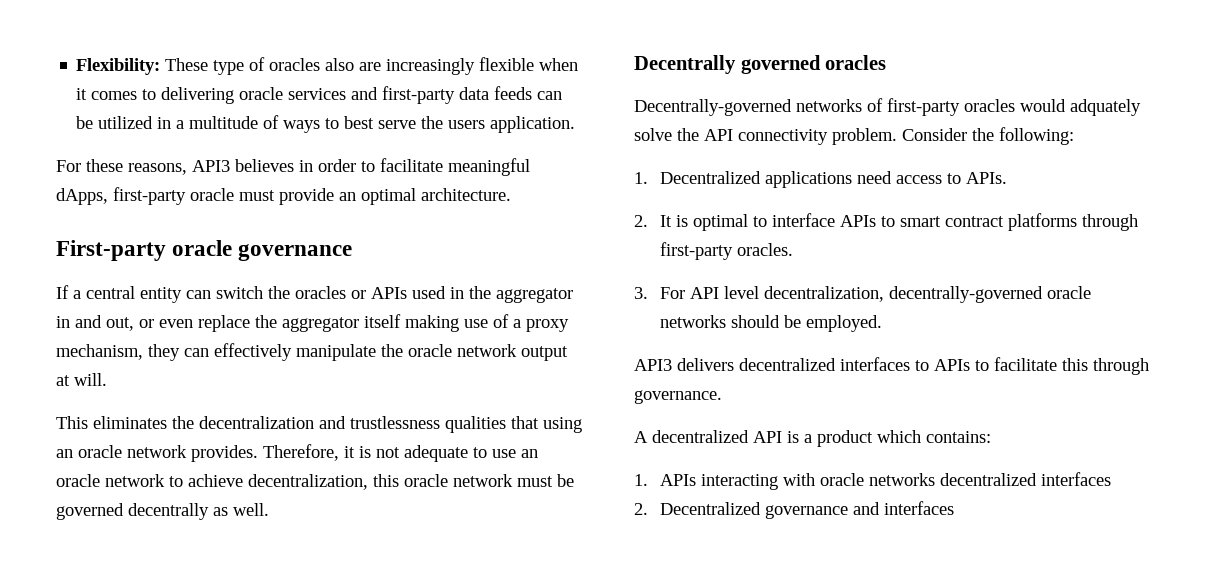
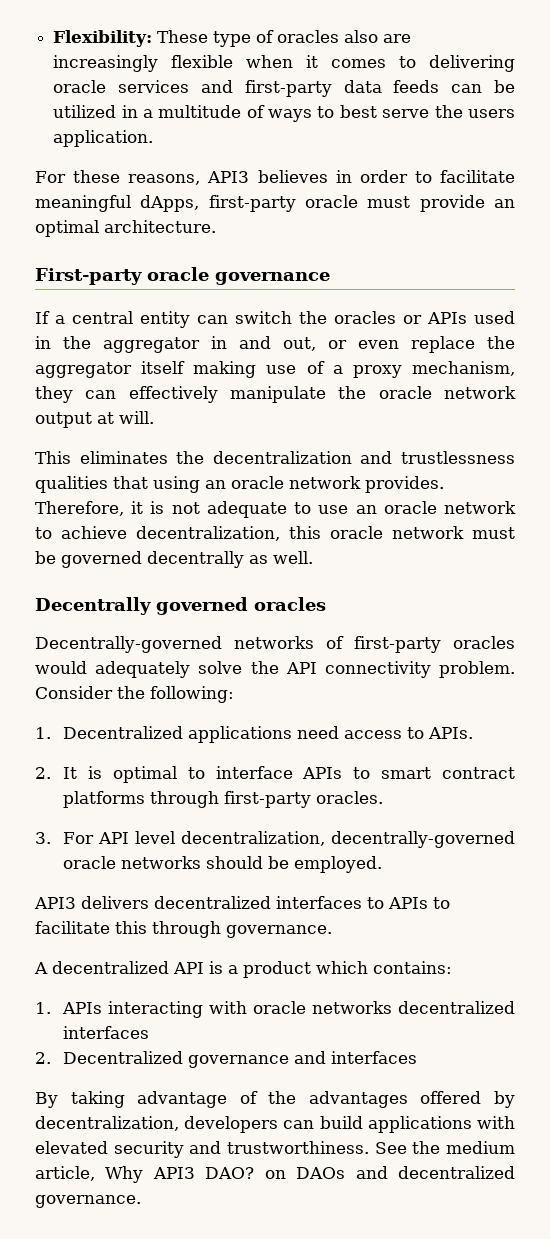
[1070,99,1141,116] adquately -> [95,661,191,678] adequately
(954, 508) none -> [35,1091,515,1108] [35,1116,515,1133] [35,1141,515,1158] [35,1166,515,1183] [35,1195,141,1208] // By taking advantage of the advantages offered by decentralization, developers can build applications with elevated security and trustworthiness. See the medium article, Why API3 DAO? on DAOs and decentralized governance.

